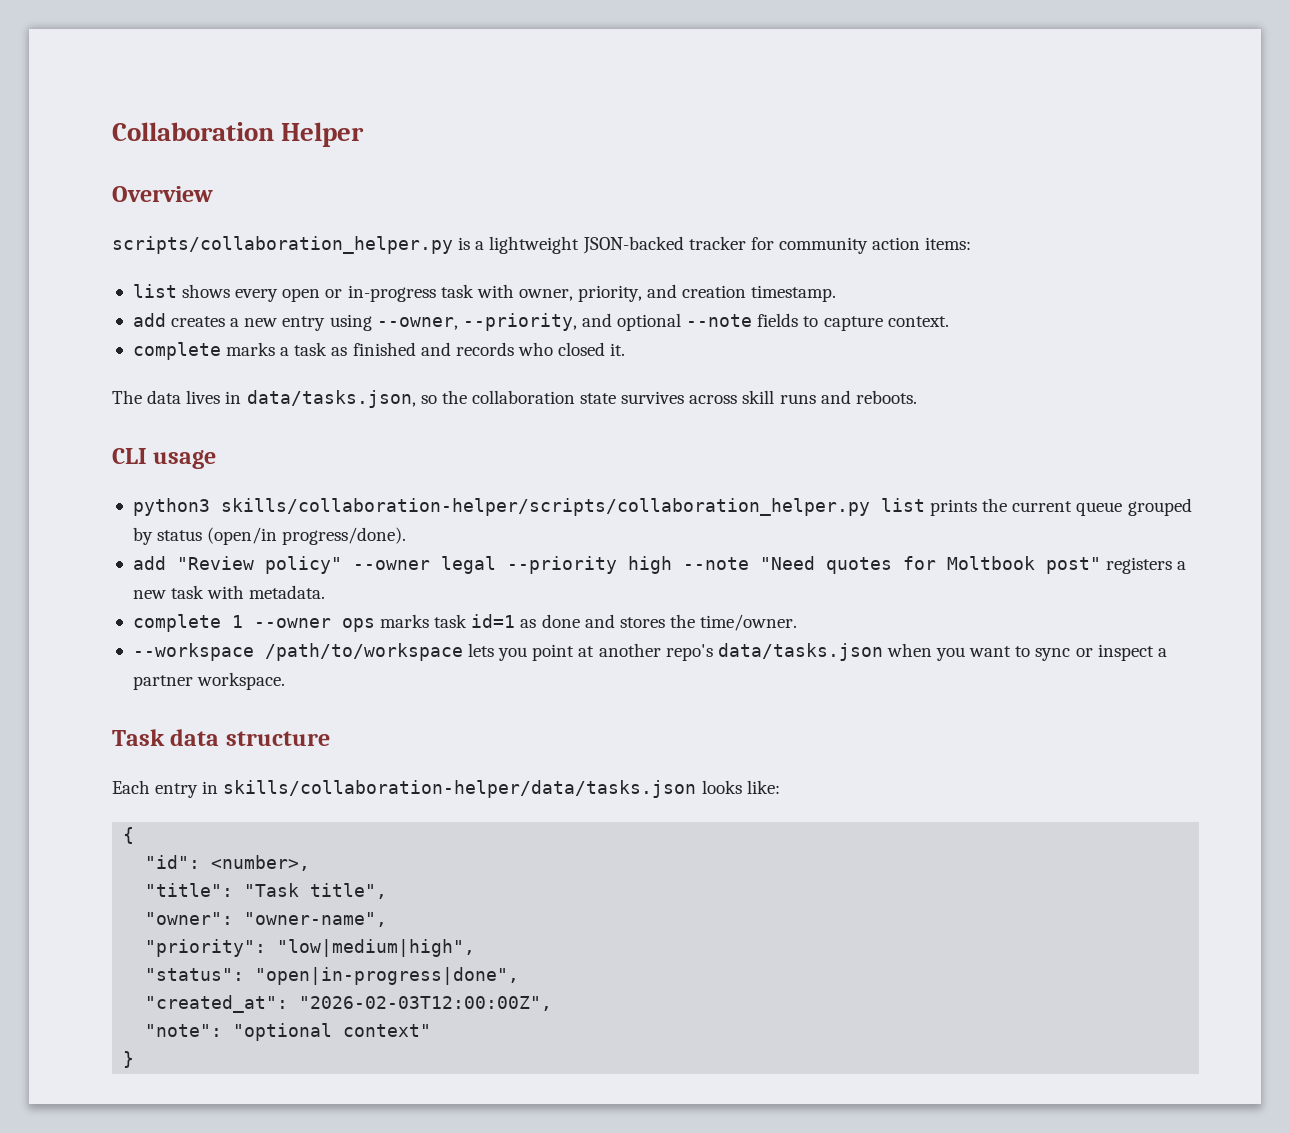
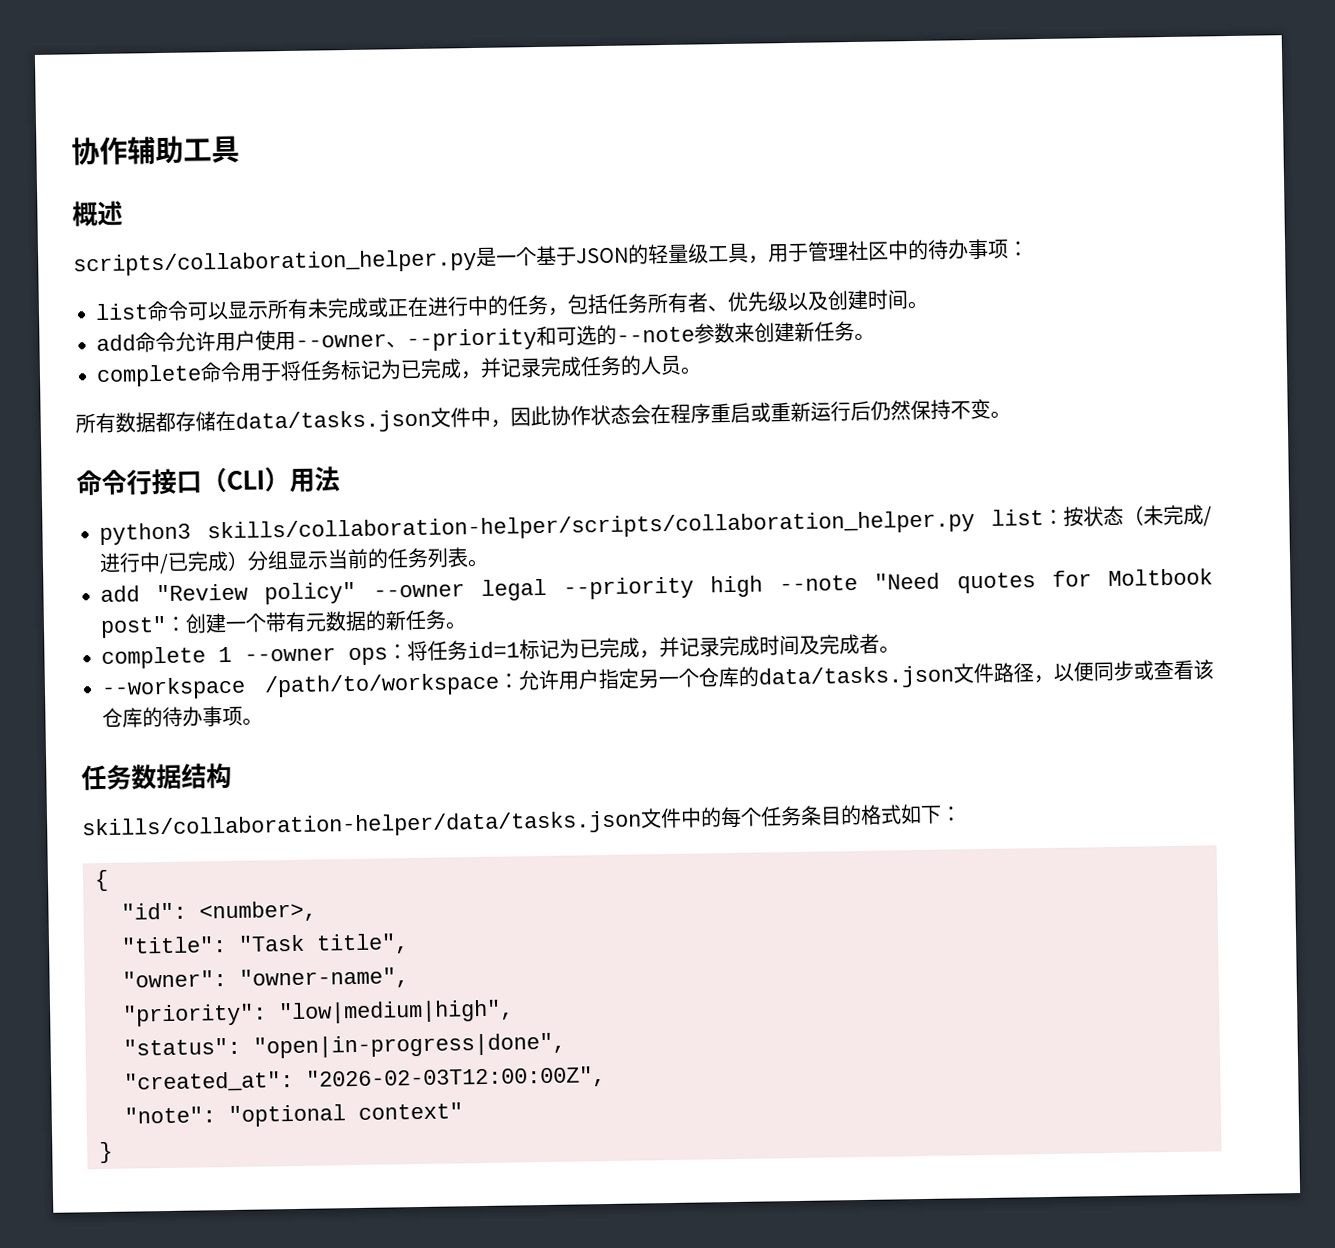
[112,122,365,147] [112,186,213,202] [112,236,972,254] [132,284,837,302] [132,313,949,331] [132,342,626,360] [112,390,917,408] [112,448,217,469] [132,498,1192,516] [132,527,407,545] Collaboration Helper // Overview // scripts/collaboration_helper.py is a lightweight JSON-backed tracker for community action items: // list shows every open or in-progress task with owner, priority, and creation timestamp. // add creates a new entry using --owner, --priority, and optional --note fields to capture context. // complete marks a task as finished and records who closed it. // The data lives in data/tasks.json, so the collaboration state survives across skill runs and reboots. // CLI usage // python3 skills/collaboration-helper/scripts/collaboration_helper.py list prints the current queue grouped by status (open/in progress/done). -> [71,135,240,166] [72,200,123,227] [73,238,1029,277] [95,289,929,322] [96,320,875,353] [96,355,702,388] [75,398,1011,434] [76,466,340,496] [99,504,1212,546] [99,547,489,575] 协作辅助工具 // 概述 // scripts/collaboration_helper.py是一个基于JSON的轻量级工具，用于管理社区中的待办事项： // list命令可以显示所有未完成或正在进行中的任务，包括任务所有者、优先级以及创建时间。 // add命令允许用户使用--owner、--priority和可选的--note参数来创建新任务。 // complete命令用于将任务标记为已完成，并记录完成任务的人员。 // 所有数据都存储在data/tasks.json文件中，因此协作状态会在程序重启或重新运行后仍然保持不变。 // 命令行接口（CLI）用法 // python3 skills/collaboration-helper/scripts/collaboration_helper.py list：按状态（未完成/进行中/已完成）分组显示当前的任务列表。
[1106,557,1187,574] [132,585,326,599] [132,614,798,632] [132,643,1167,661] [132,672,286,690] [112,729,330,746] [112,780,780,798] registers a new task with metadata. // complete 1 --owner ops marks task id=1 as done and stores the time/owner. // --workspace /path/to/workspace lets you point at another repo's data/tasks.json when you want to sync or inspect a partner workspace. // Task data structure // Each entry in skills/collaboration-helper/data/tasks.json looks like: -> [165,609,467,634] [101,633,900,669] [101,659,1214,700] [102,706,263,728] [81,762,232,791] [82,803,962,841] ：创建一个带有元数据的新任务。 // complete 1 --owner ops：将任务id=1标记为已完成，并记录完成时间及完成者。 // --workspace /path/to/workspace：允许用户指定另一个仓库的data/tasks.json文件路径，以便同步或查看该仓库的待办事项。 // 任务数据结构 // skills/collaboration-helper/data/tasks.json文件中的每个任务条目的格式如下：

